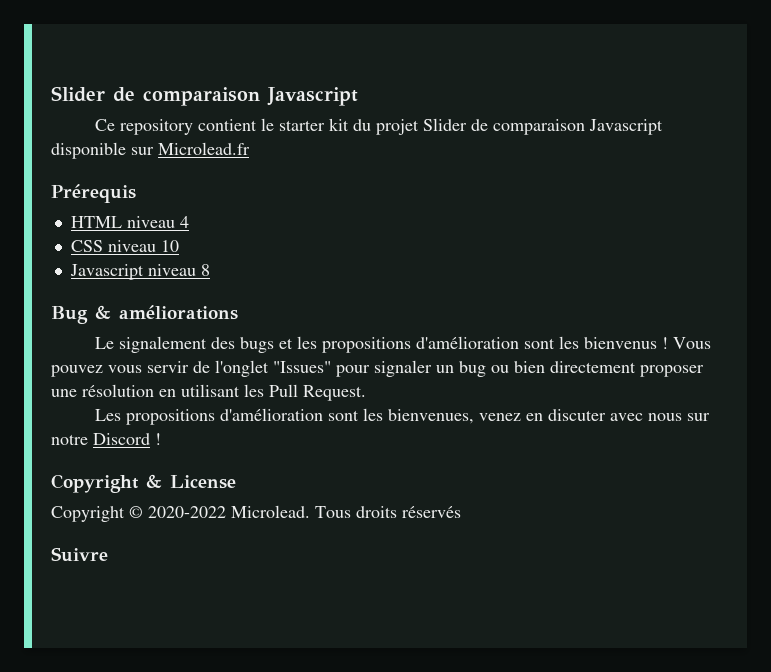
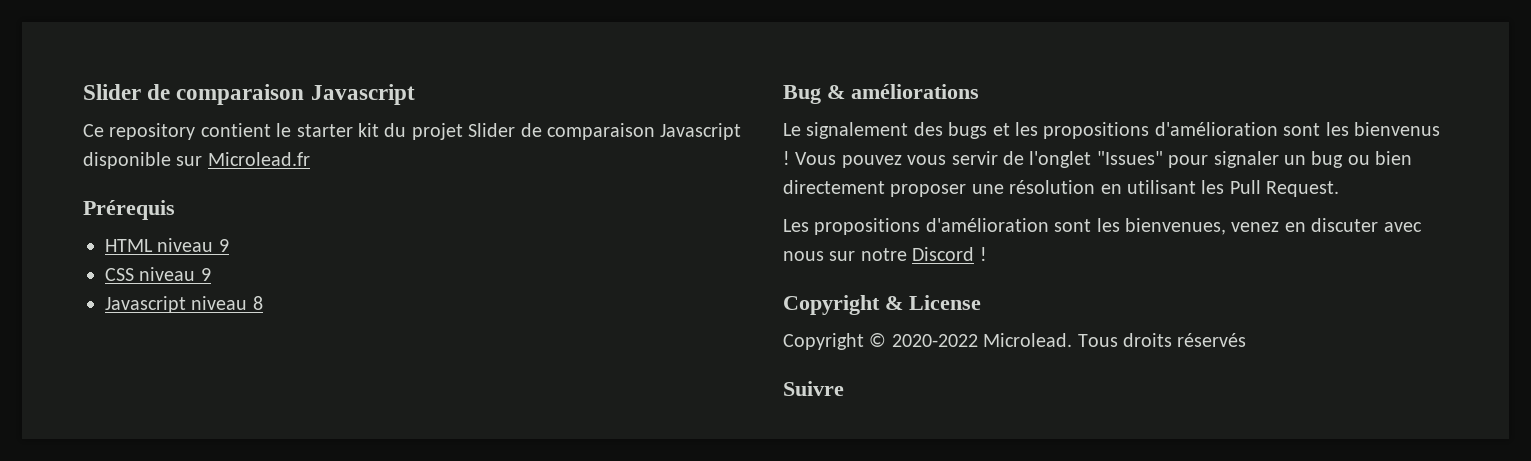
[179,216,189,228] 4 -> [218,239,229,252] 9
[160,240,179,252] 10 -> [200,268,211,281] 9

